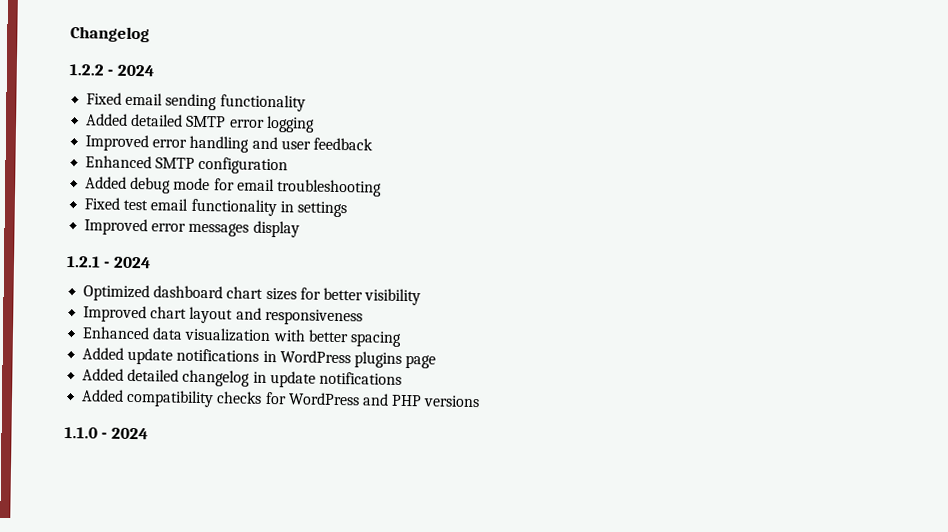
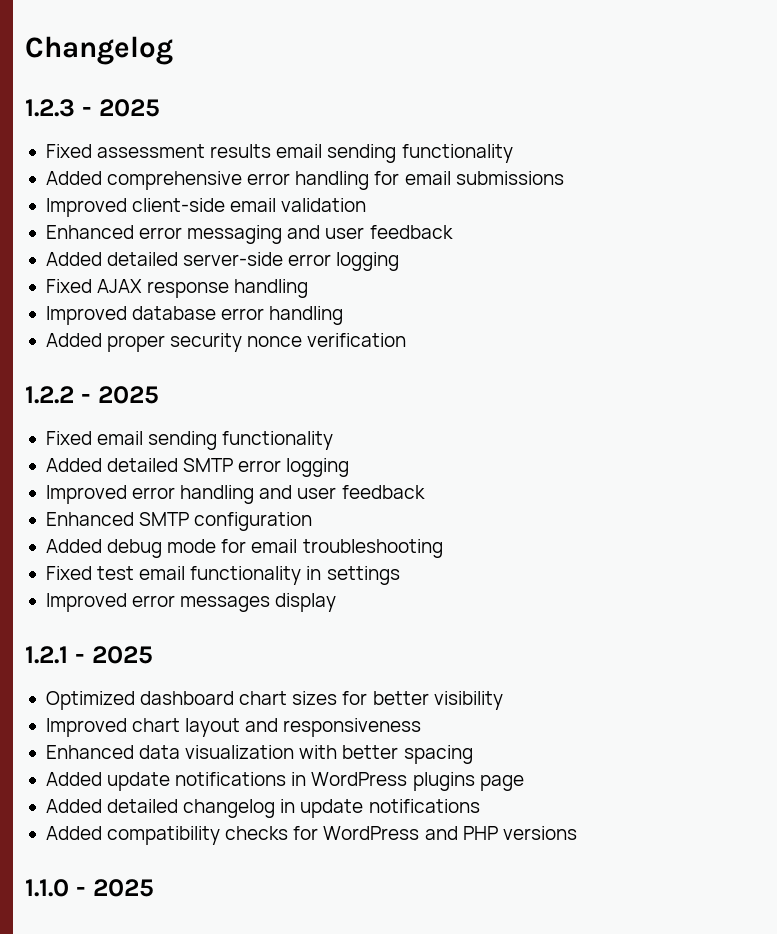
(150, 34) none -> [25,99,160,117] [45,144,513,163] [45,171,564,190] [45,198,367,217] [45,225,453,244] [45,252,400,271] [45,279,309,298] [45,306,344,325] [45,333,407,352] // 1.2.3 - 2025 // Fixed assessment results email sending functionality // Added comprehensive error handling for email submissions // Improved client-side email validation // Enhanced error messaging and user feedback // Added detailed server-side error logging // Fixed AJAX response handling // Improved database error handling // Added proper security nonce verification
[116,64,154,77] 2024 -> [97,386,159,404] 2025
[112,256,151,269] 2024 -> [91,646,153,664] 2025
[110,427,148,440] 2024 -> [92,879,154,897] 2025

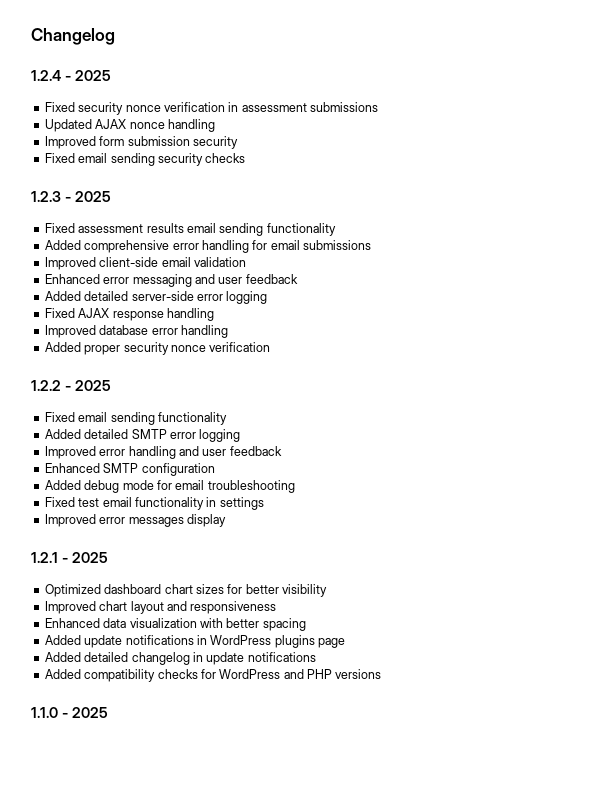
(173, 50) none -> [31,70,111,81] [44,102,378,115] [44,119,215,132] [44,136,238,149] [44,153,246,166] // 1.2.4 - 2025 // Fixed security nonce verification in assessment submissions // Updated AJAX nonce handling // Improved form submission security // Fixed email sending security checks

